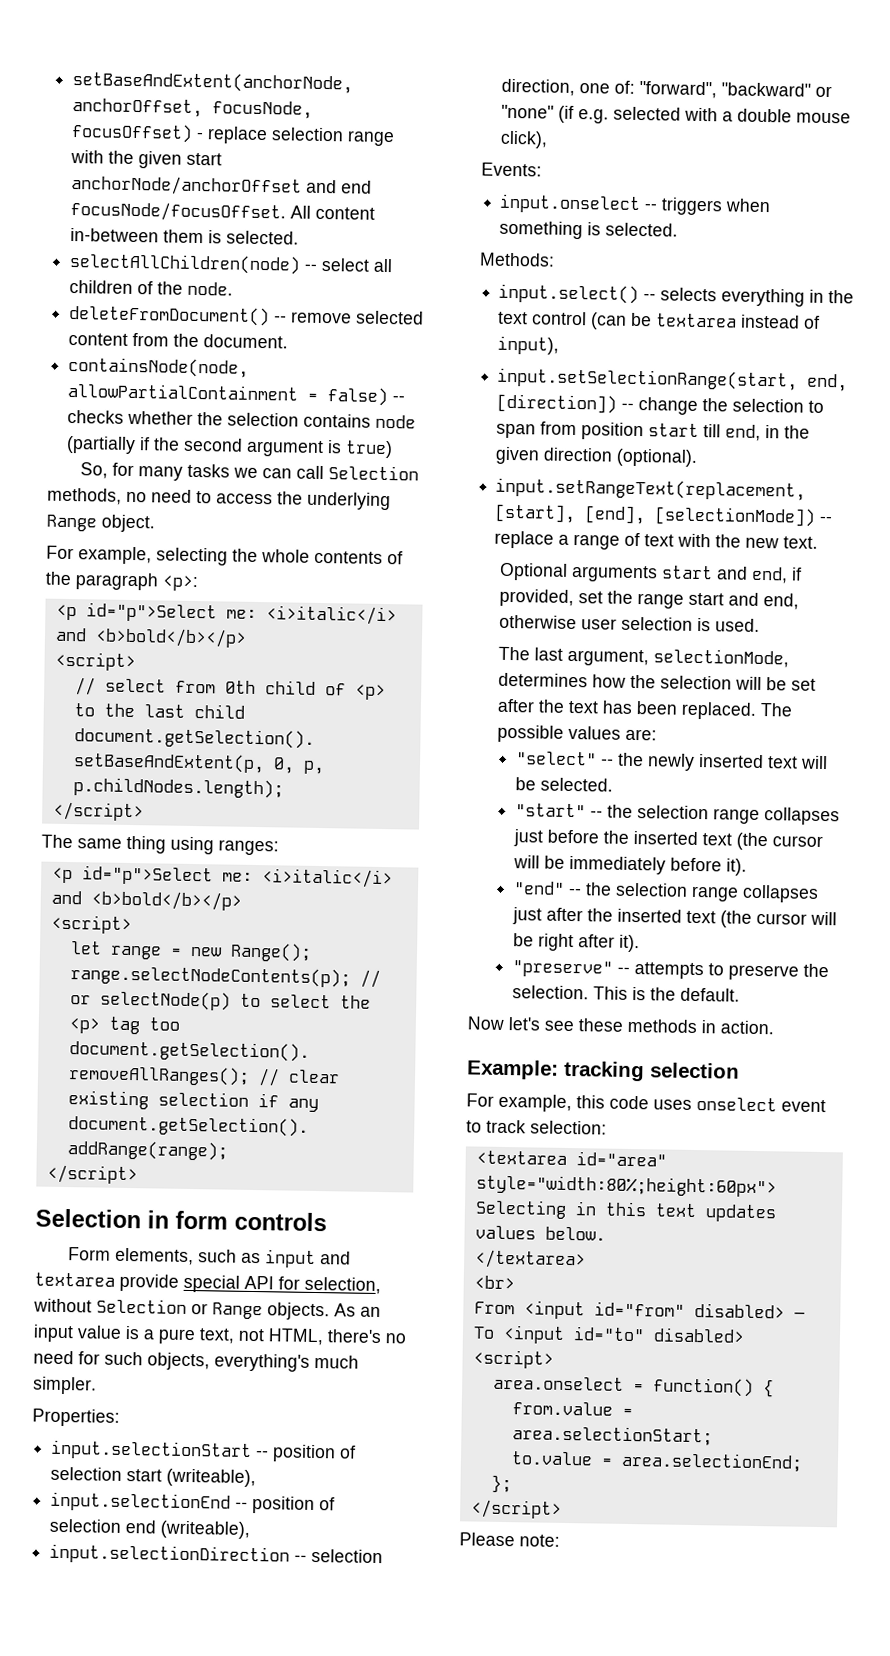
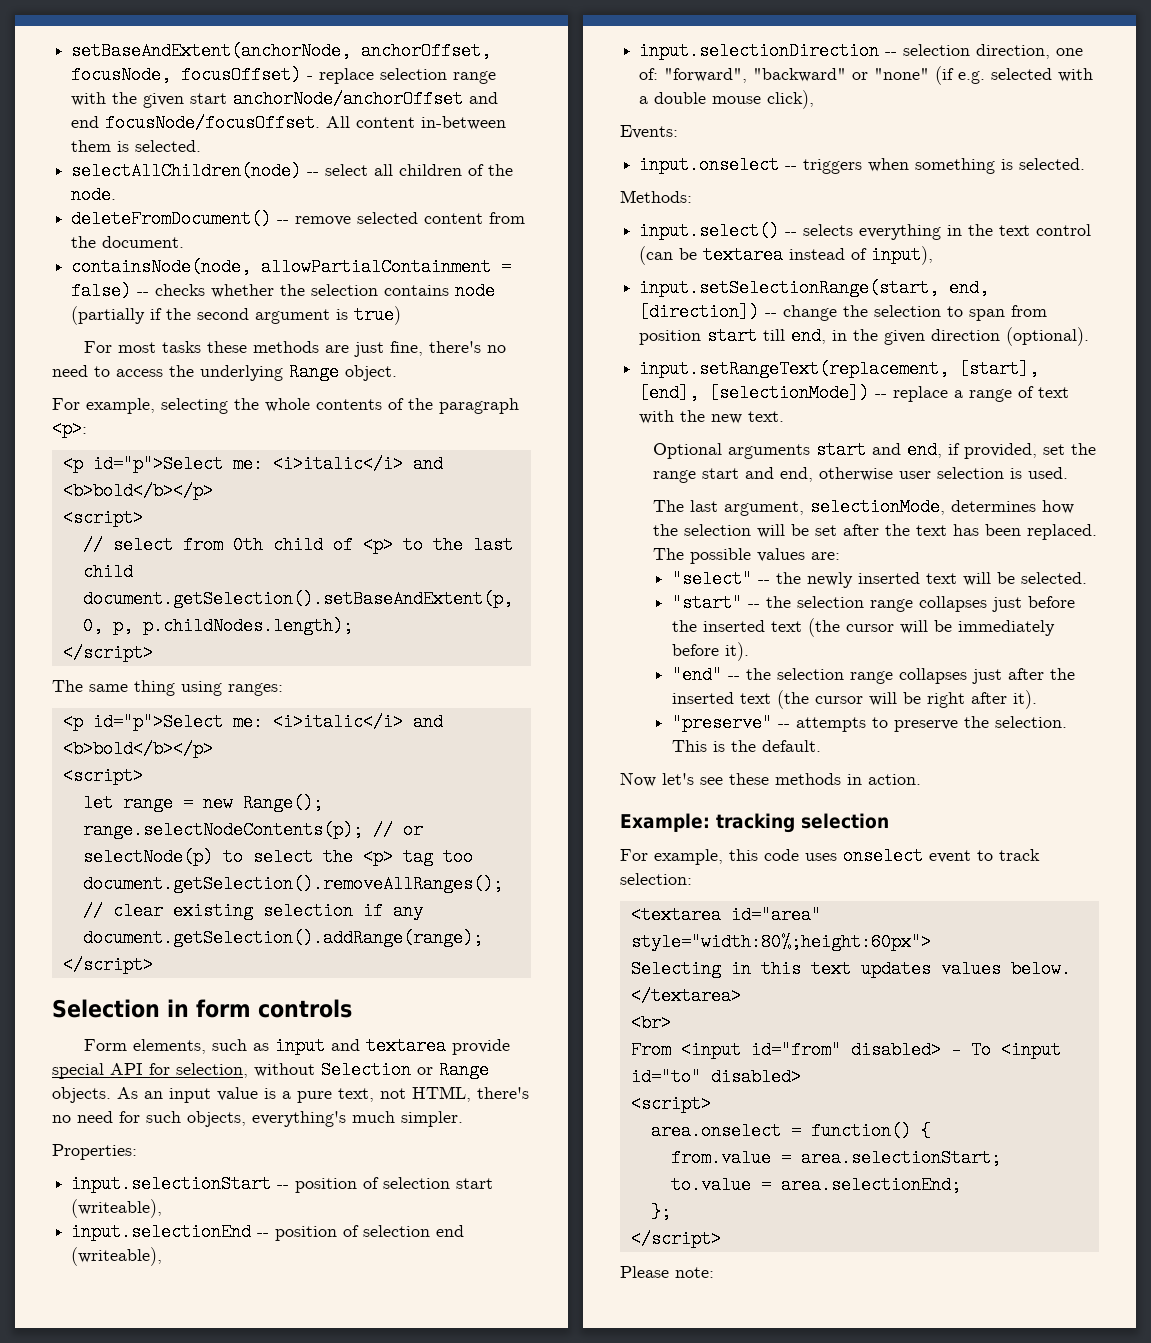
[80,462,420,481] [47,487,122,505] So, for many tasks we can call Selection methods, -> [83,341,481,357] For most tasks these methods are just fine, there's

